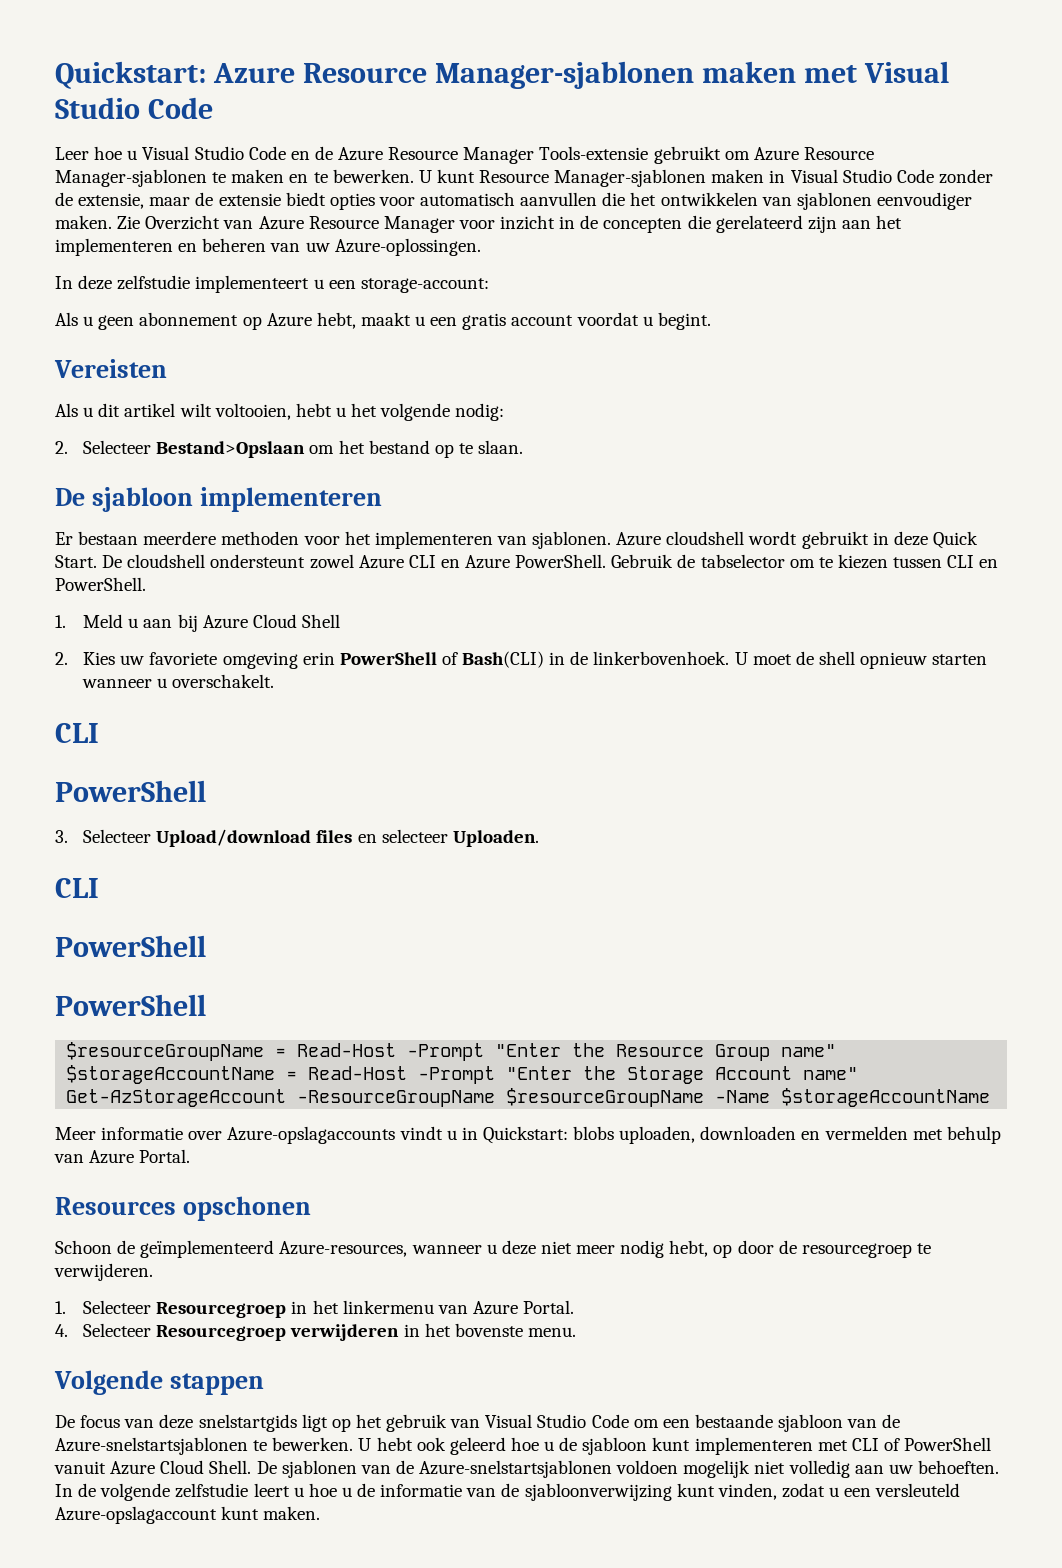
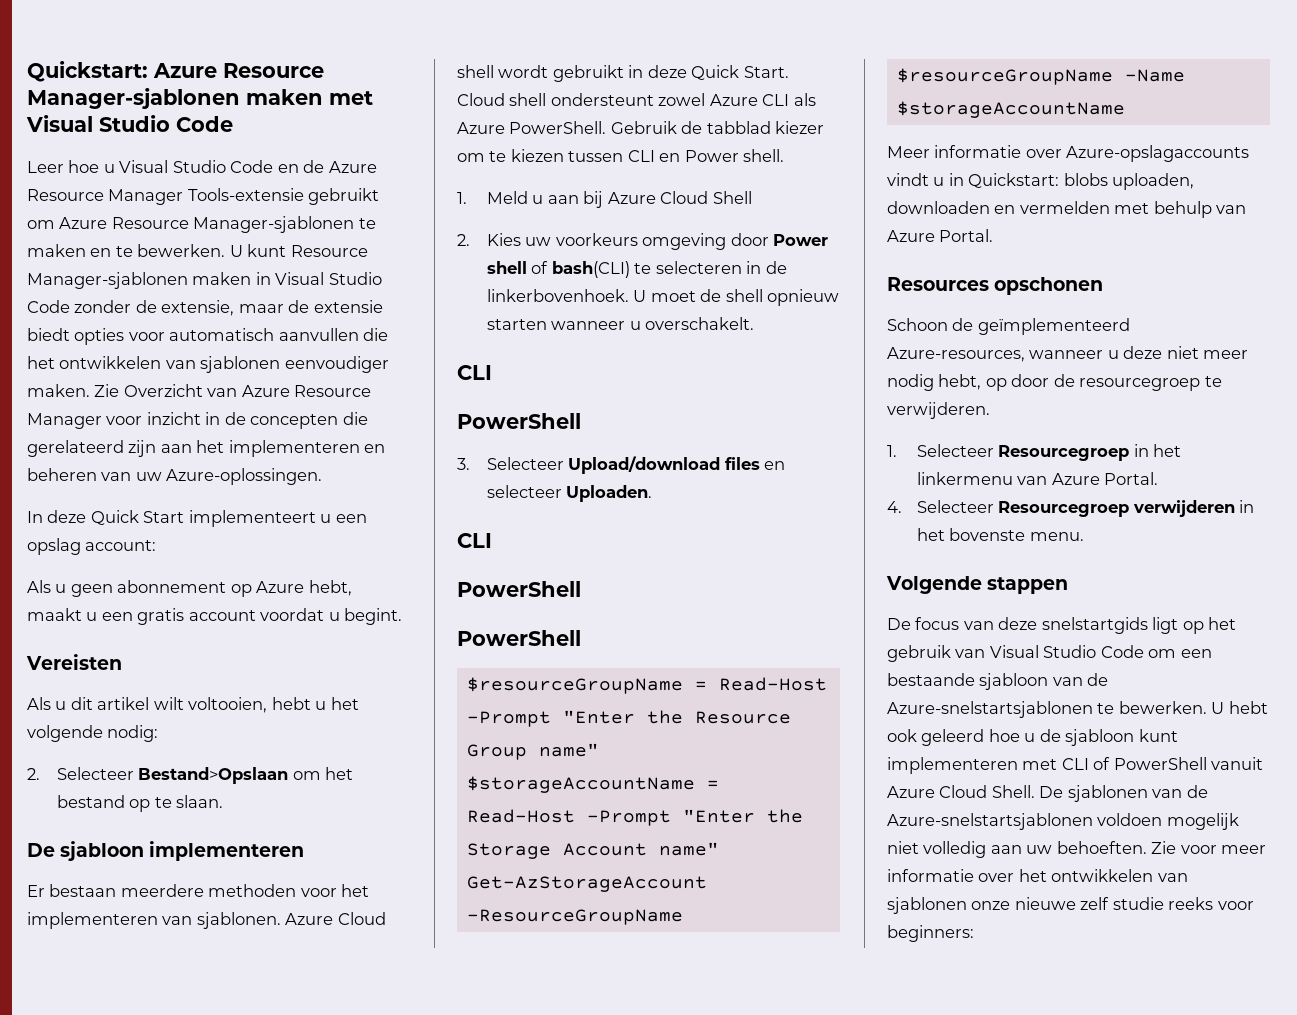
[117,275,191,290] zelfstudie -> [90,510,185,525] Quick Start
[360,278,489,293] storage-account: -> [27,538,157,555] opslag account:
[666,531,745,545] cloudshell -> [337,912,386,925] [457,65,494,78] Cloud shell
[102,554,206,568] De cloudshell -> [457,93,547,106] Cloud shell
[440,559,460,568] en -> [793,93,816,106] als
[700,554,785,568] tabselector -> [706,121,825,134] tabblad kiezer
[55,577,146,591] PowerShell. -> [684,149,785,162] Power shell.
[149,651,545,669] favoriete omgeving erin PowerShell of Bash(CLI) -> [555,233,829,250] [486,261,742,278] voorkeurs omgeving door Power shell of bash(CLI) te selecteren
[55,1483,961,1501] [55,1506,321,1524] In de volgende zelfstudie leert u hoe u de informatie van de sjabloonverwijzing kunt vinden, zodat u een versleuteld Azure-opslagaccount kunt maken. -> [1151,841,1267,854] [887,869,1188,882] [887,897,1254,914] [887,925,974,942] Zie voor meer informatie over het ontwikkelen van sjablonen onze nieuwe zelf studie reeks voor beginners:

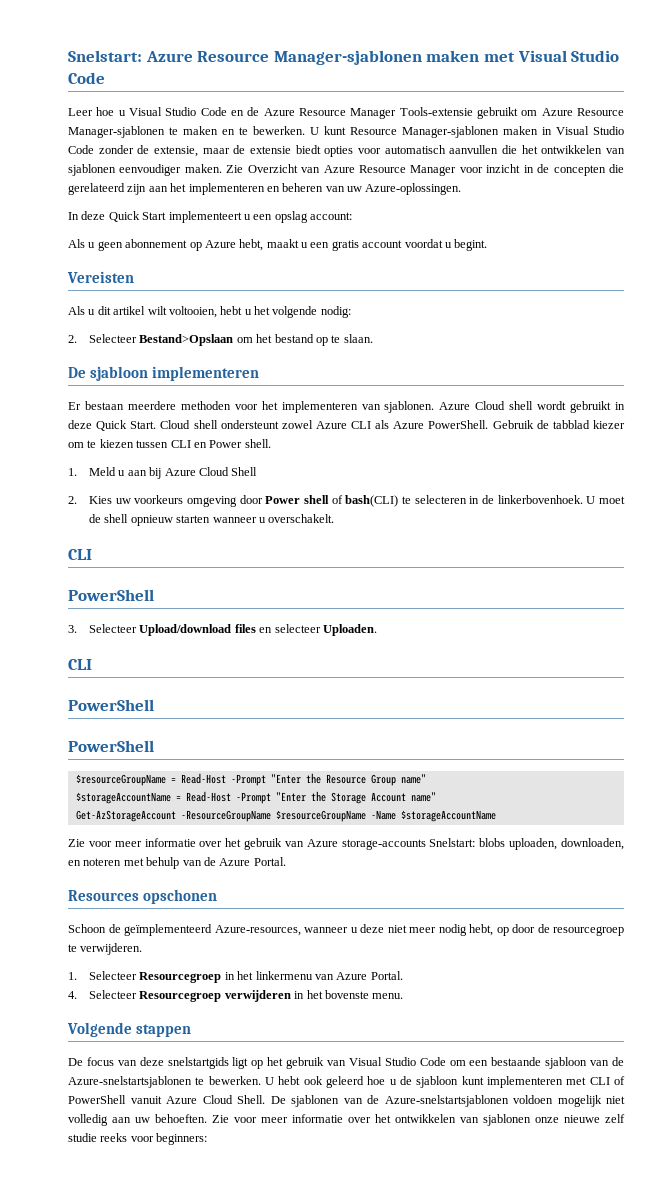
[27,61,148,82] Quickstart: -> [68,50,142,62] Snelstart:
[887,145,1250,162] [887,173,1195,190] [887,201,1110,214] Meer informatie over Azure-opslagaccounts vindt u in Quickstart: blobs uploaden, downloaden en vermelden -> [68,838,624,850] [68,858,122,866] Zie voor meer informatie over het gebruik van Azure storage-accounts Snelstart: blobs uploaden, downloaden, en noteren
(1247, 209) none -> [203,857,216,866] de

